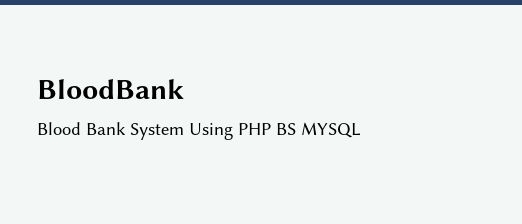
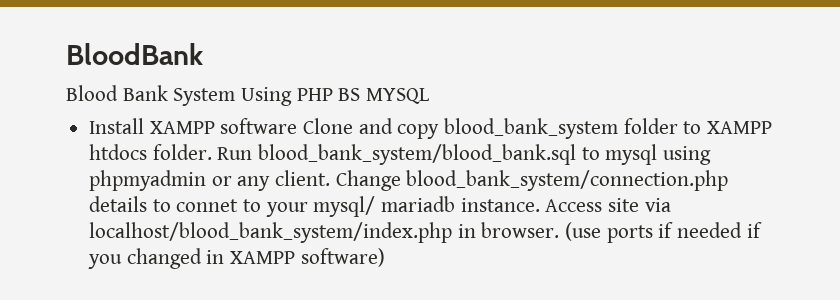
(361, 130) none -> [89,118,773,139] [89,144,712,165] [89,170,729,191] [89,196,671,217] [89,222,762,243] [88,248,385,269] // Install XAMPP software Clone and copy blood_bank_system folder to XAMPP htdocs folder. Run blood_bank_system/blood_bank.sql to mysql using phpmyadmin or any client. Change blood_bank_system/connection.php details to connet to your mysql/ mariadb instance. Access site via localhost/blood_bank_system/index.php in browser. (use ports if needed if you changed in XAMPP software)

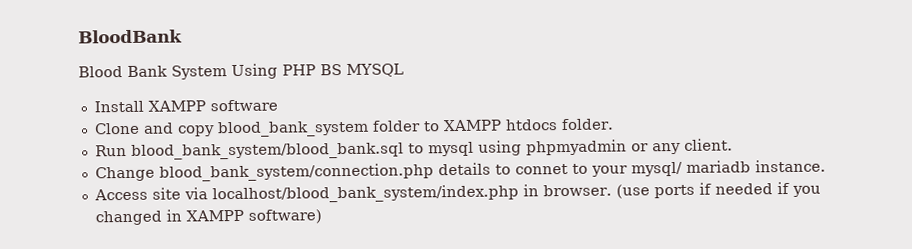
(298, 126) none -> (278, 105) //
(212, 152) none -> (614, 124) //
(331, 178) none -> (733, 144) //
(540, 205) none -> (826, 166) //

